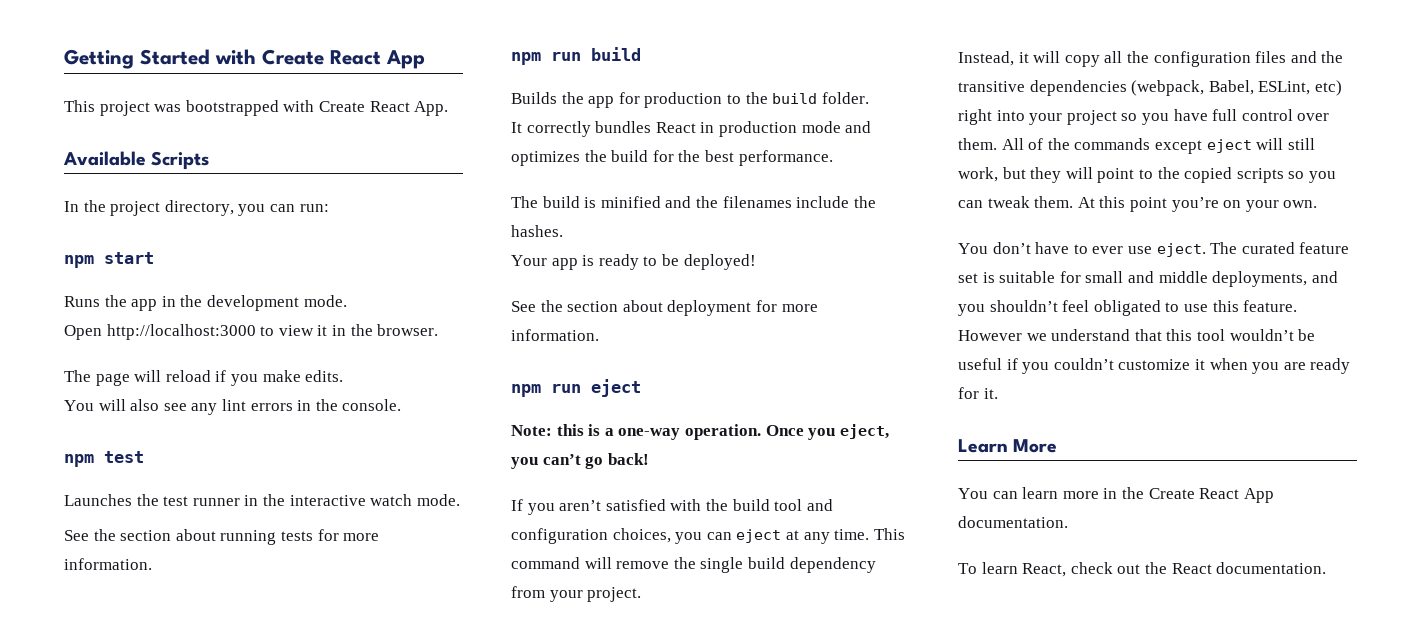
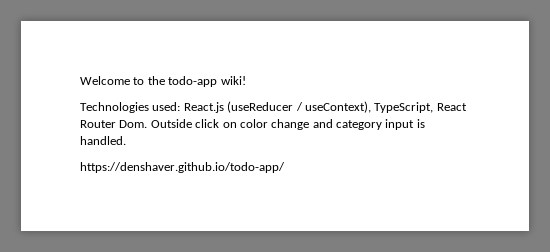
[64,49,425,69] [64,100,449,116] [63,151,210,170] [64,200,329,216] [64,252,154,268] [64,295,347,311] [64,324,439,340] [64,370,344,386] [64,399,402,415] [64,451,144,467] [64,494,460,506] [64,529,380,545] [64,558,152,570] [511,47,641,65] [511,92,869,108] [511,121,872,137] [511,150,833,166] [511,196,876,208] [511,225,563,237] [511,254,756,270] [511,300,818,316] [511,329,599,341] [511,379,641,397] [511,424,889,440] [511,453,649,469] [511,499,833,515] [511,528,905,544] [511,557,876,573] [511,586,642,602] [958,51,1344,67] [958,80,1342,96] [958,109,1330,125] [958,138,1315,154] [958,167,1336,183] [958,196,1318,212] [958,242,1350,257] [958,271,1338,287] [958,300,1298,316] [958,329,1316,341] [958,358,1351,374] [958,387,998,399] [958,439,1058,453] [958,487,1274,503] [958,516,1068,528] [958,562,1327,577] Getting Started with Create React App // This project was bootstrapped with Create React App. // Available Scripts // In the project directory, you can run: // npm start // Runs the app in the development mode. // Open http://localhost:3000 to view it in the browser. // The page will reload if you make edits. // You will also see any lint errors in the console. // npm test // Launches the test runner in the interactive watch mode. // See the section about running tests for more information. // npm run build // Builds the app for production to the build folder. // It correctly bundles React in production mode and optimizes the build for the best performance. // The build is minified and the filenames include the hashes. // Your app is ready to be deployed! // See the section about deployment for more information. // npm run eject // Note: this is a one-way operation. Once you eject, you can’t go back! // If you aren’t satisfied with the build tool and configuration choices, you can eject at any time. This command will remove the single build dependency from your project. // Instead, it will copy all the configuration files and the transitive dependencies (webpack, Babel, ESLint, etc) right into your project so you have full control over them. All of the commands except eject will still work, but they will point to the copied scripts so you can tweak them. At this point you’re on your own. // You don’t have to ever use eject. The curated feature set is suitable for small and middle deployments, and you shouldn’t feel obligated to use this feature. However we understand that this tool wouldn’t be useful if you couldn’t customize it when you are ready for it. // Learn More // You can learn more in the Create React App documentation. // To learn React, check out the React documentation. -> [80,76,246,87] [80,101,467,113] [80,119,425,130] [80,136,126,145] [80,162,285,173] Welcome to the todo-app wiki! // Technologies used: React.js (useReducer / useContext), TypeScript, React Router Dom. Outside click on color change and category input is handled. // https://denshaver.github.io/todo-app/

